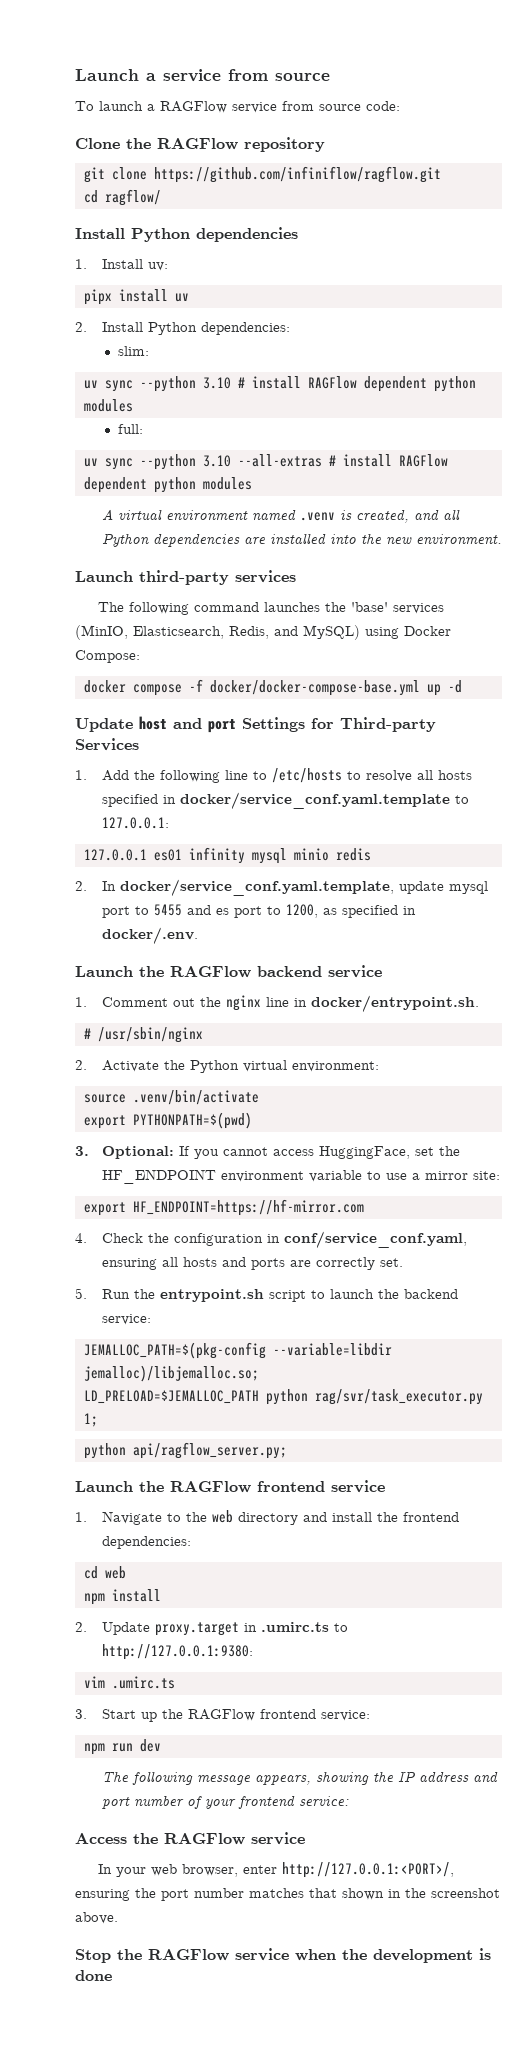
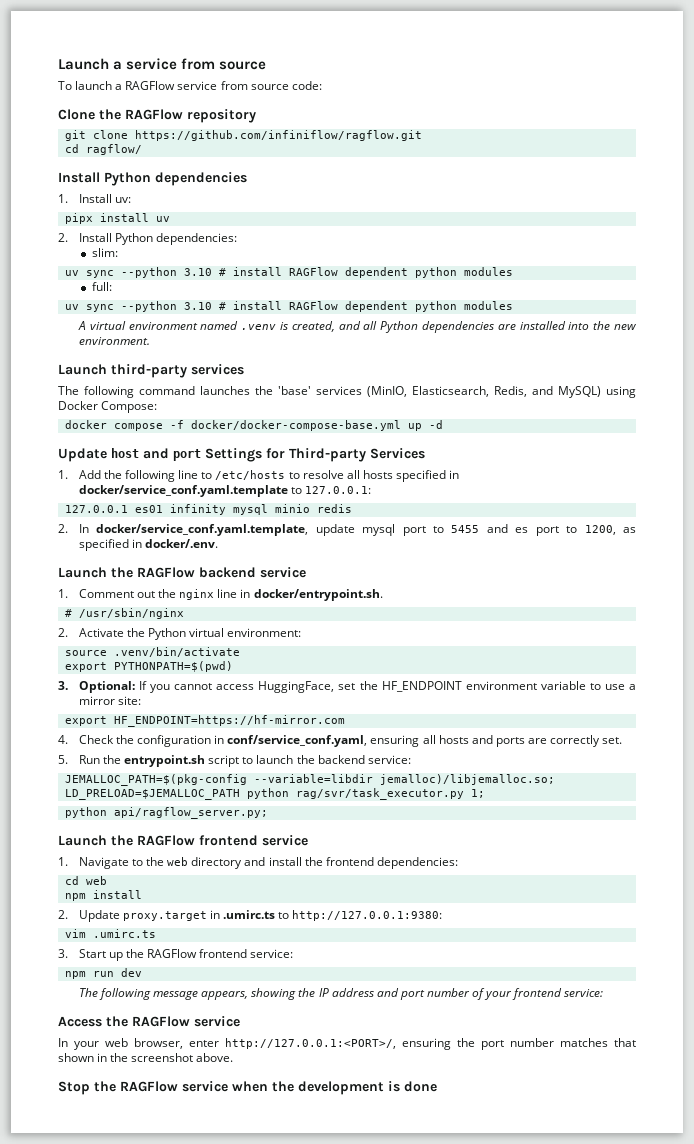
[238,454,322,467] --all-extras -> (212, 306) none

